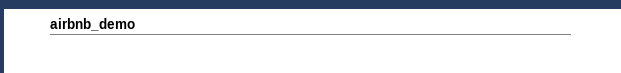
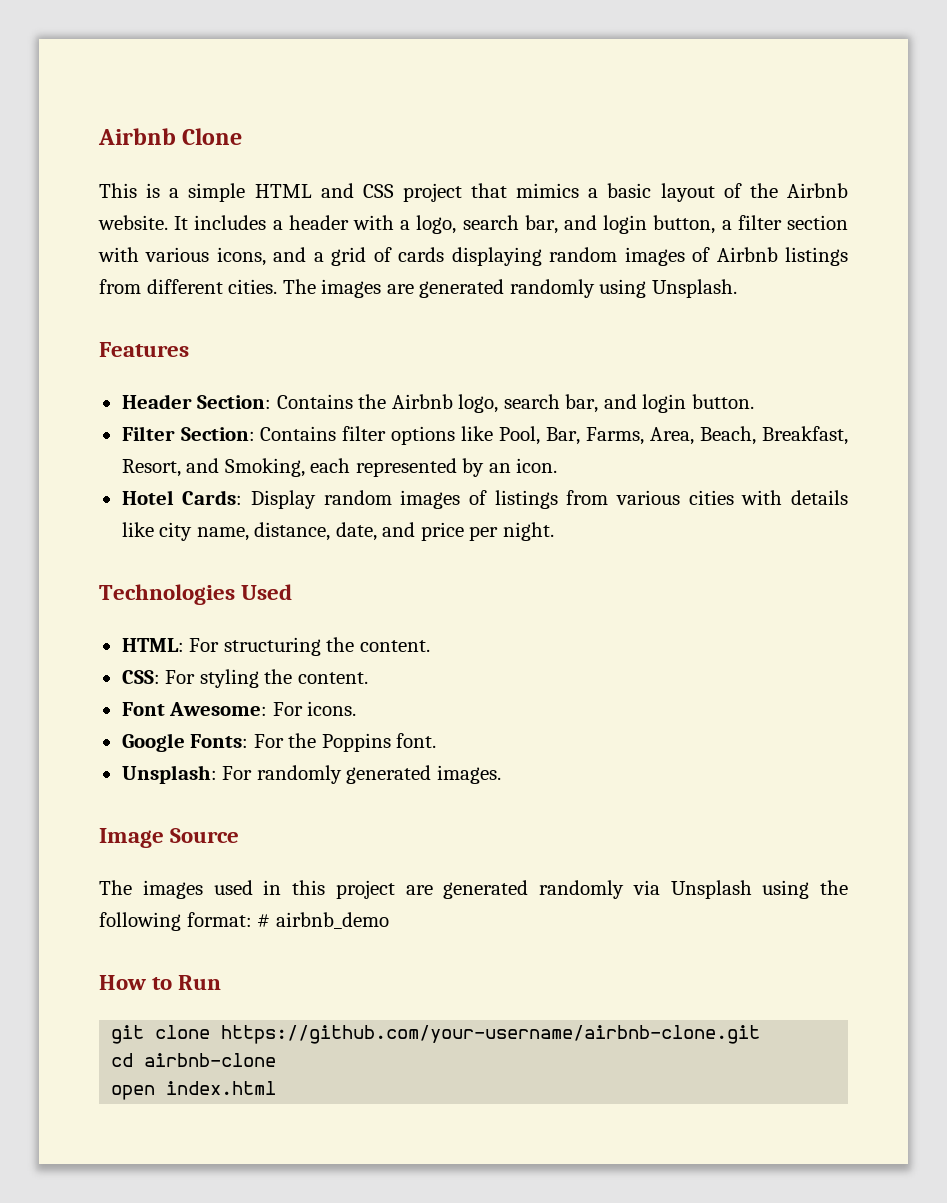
[50,18,135,31] airbnb_demo -> [98,128,243,145] [99,183,848,202] [98,215,849,234] [98,247,848,266] [99,279,737,298] [99,342,189,357] [121,394,754,413] [121,426,849,445] [121,458,558,477] [121,490,848,509] [121,522,554,541] [99,584,293,605] [121,637,430,656] [121,669,368,688] [121,701,357,716] [121,733,437,752] [121,765,501,784] [99,828,240,848] [99,880,848,899] [99,912,389,931] [99,975,222,990] [111,1025,761,1044] [111,1053,277,1067] [111,1081,277,1100] Airbnb Clone // This is a simple HTML and CSS project that mimics a basic layout of the Airbnb website. It includes a header with a logo, search bar, and login button, a filter section with various icons, and a grid of cards displaying random images of Airbnb listings from different cities. The images are generated randomly using Unsplash. // Features // Header Section: Contains the Airbnb logo, search bar, and login button. // Filter Section: Contains filter options like Pool, Bar, Farms, Area, Beach, Breakfast, Resort, and Smoking, each represented by an icon. // Hotel Cards: Display random images of listings from various cities with details like city name, distance, date, and price per night. // Technologies Used // HTML: For structuring the content. // CSS: For styling the content. // Font Awesome: For icons. // Google Fonts: For the Poppins font. // Unsplash: For randomly generated images. // Image Source // The images used in this project are generated randomly via Unsplash using the following format: # airbnb_demo // How to Run // git clone https://github.com/your-username/airbnb-clone.git // cd airbnb-clone // open index.html

